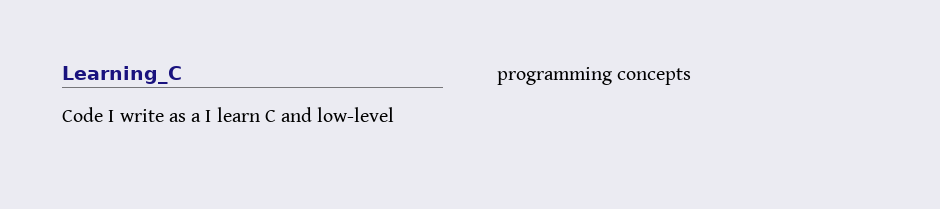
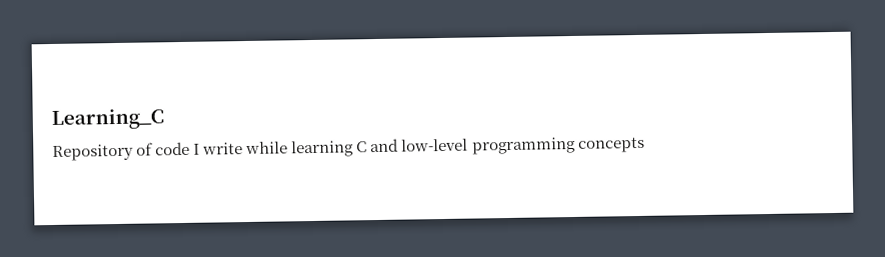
[62,107,260,122] Code I write as a I learn -> [52,140,355,161] Repository of code I write while learning

